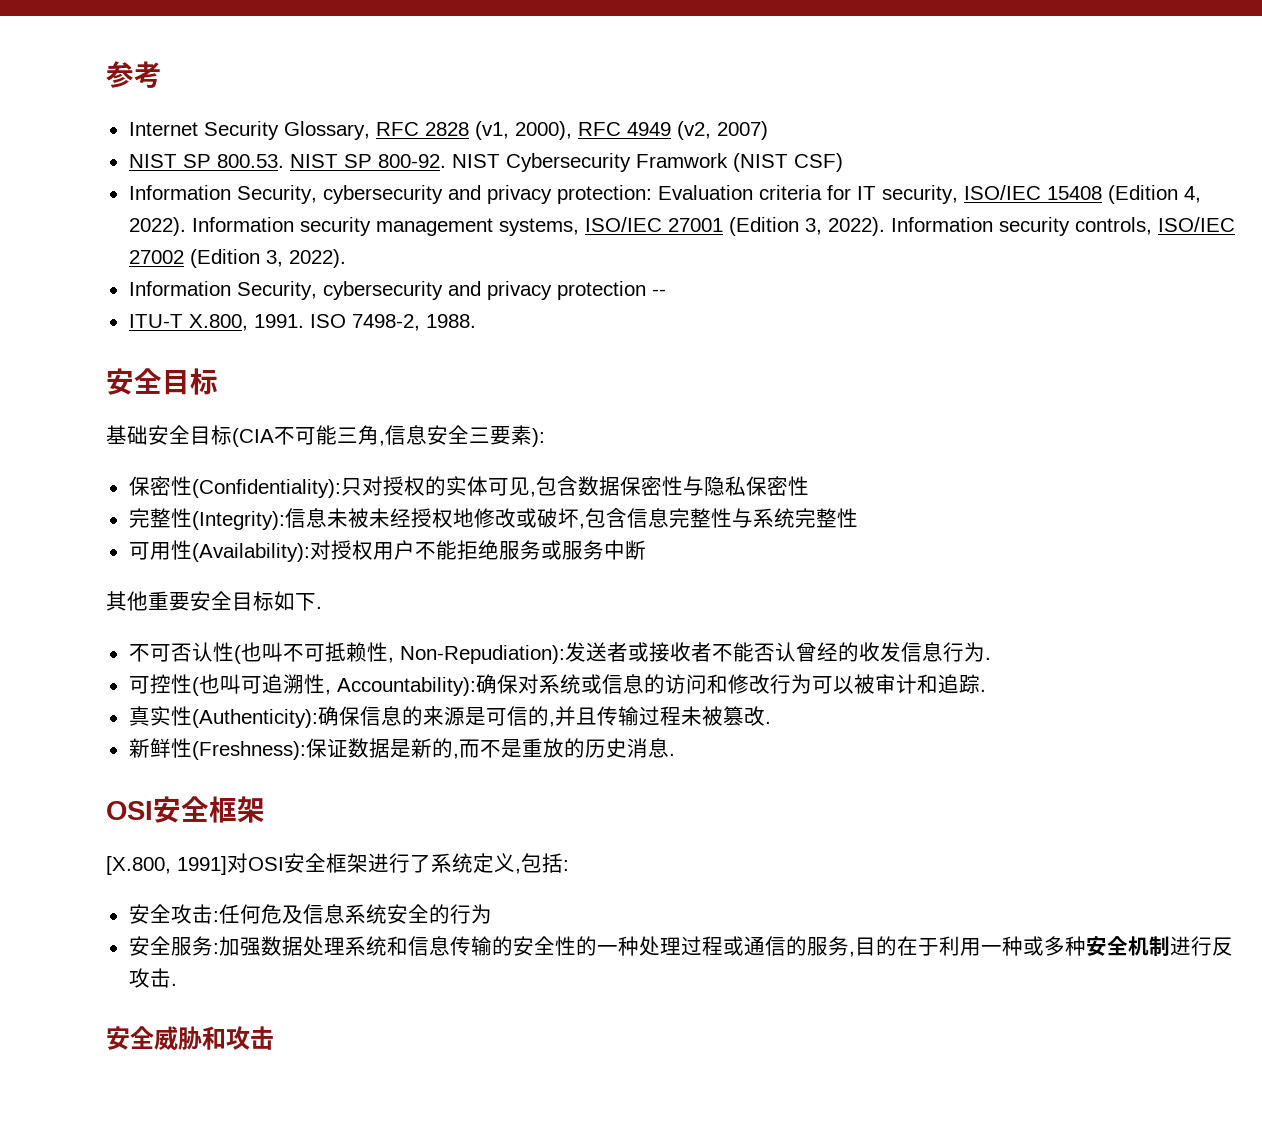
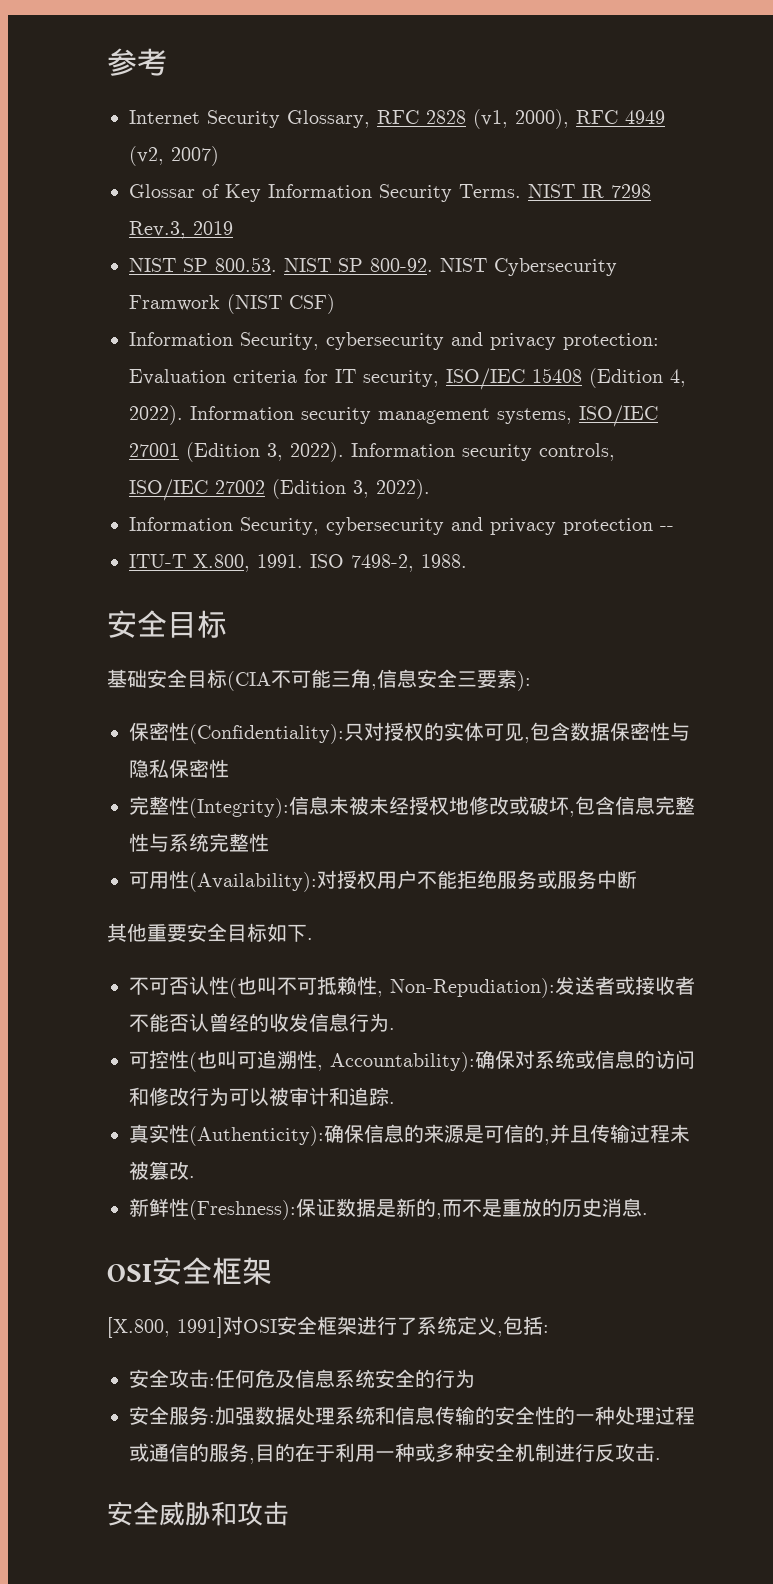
(768, 130) none -> [129,184,651,202] [129,221,233,239] // Glossar of Key Information Security Terms. NIST IR 7298 Rev.3, 2019

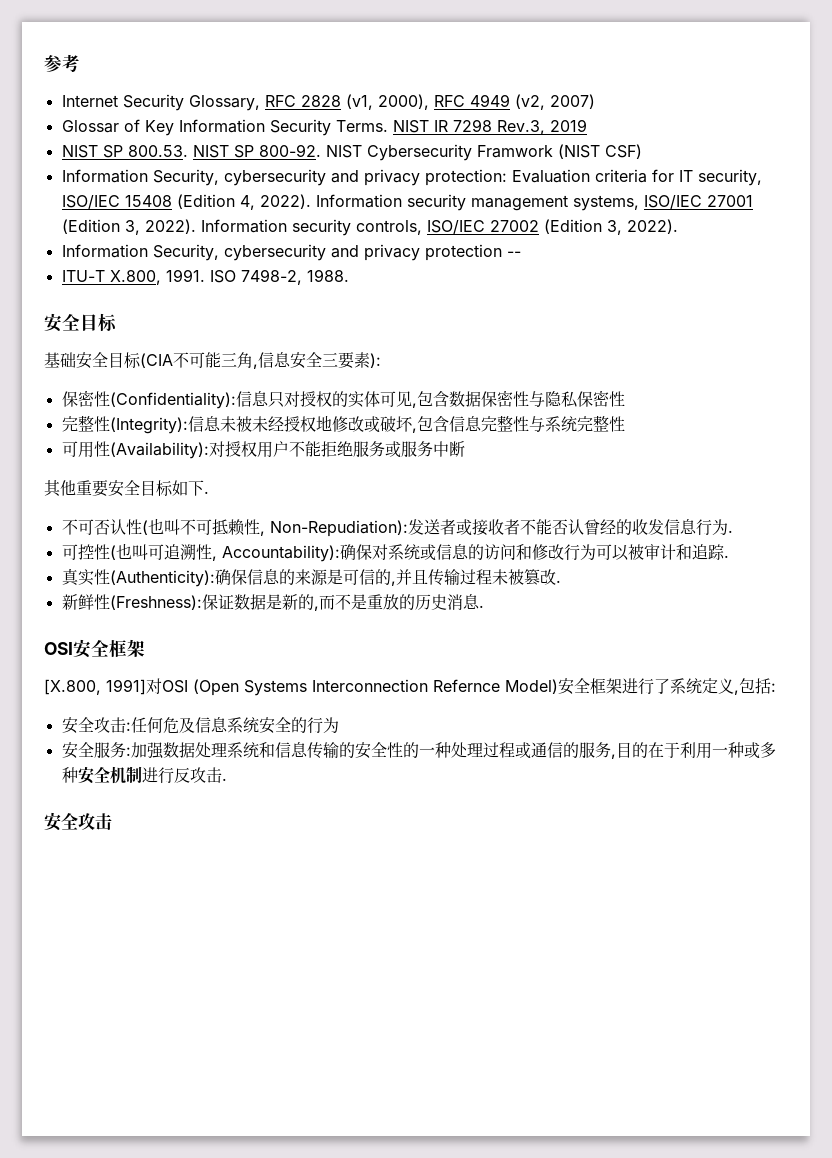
(344, 734) none -> [235,391,269,407] 信息
(277, 1326) none -> [193,679,558,696] (Open Systems Interconnection Refernce Model)
[159,1501,237,1526] 威胁和 -> (78, 821) none

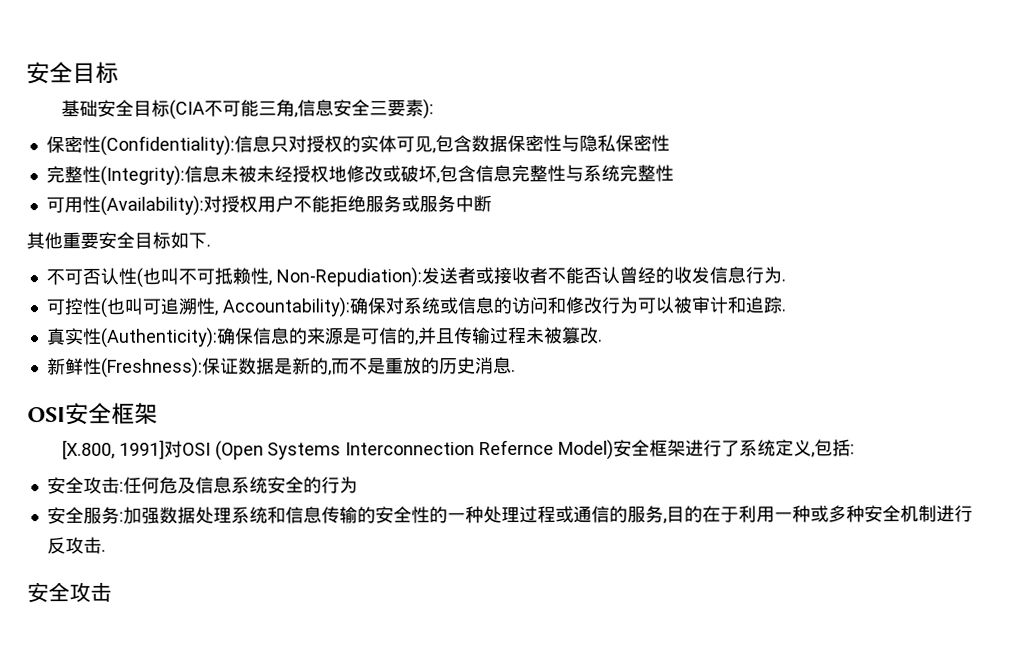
[44,54,80,72] [61,94,595,111] [61,119,587,136] [61,144,642,161] [61,169,762,186] [61,194,753,211] [61,219,678,236] [61,244,521,261] [61,269,349,285] 参考 // Internet Security Glossary, RFC 2828 (v1, 2000), RFC 4949 (v2, 2007) // Glossar of Key Information Security Terms. NIST IR 7298 Rev.3, 2019 // NIST SP 800.53. NIST SP 800-92. NIST Cybersecurity Framwork (NIST CSF) // Information Security, cybersecurity and privacy protection: Evaluation criteria for IT security, ISO/IEC 15408 (Edition 4, 2022). Information security management systems, ISO/IEC 27001 (Edition 3, 2022). Information security controls, ISO/IEC 27002 (Edition 3, 2022). // Information Security, cybersecurity and privacy protection -- // ITU-T X.800, 1991. ISO 7498-2, 1988. // -> (26, 73) none

